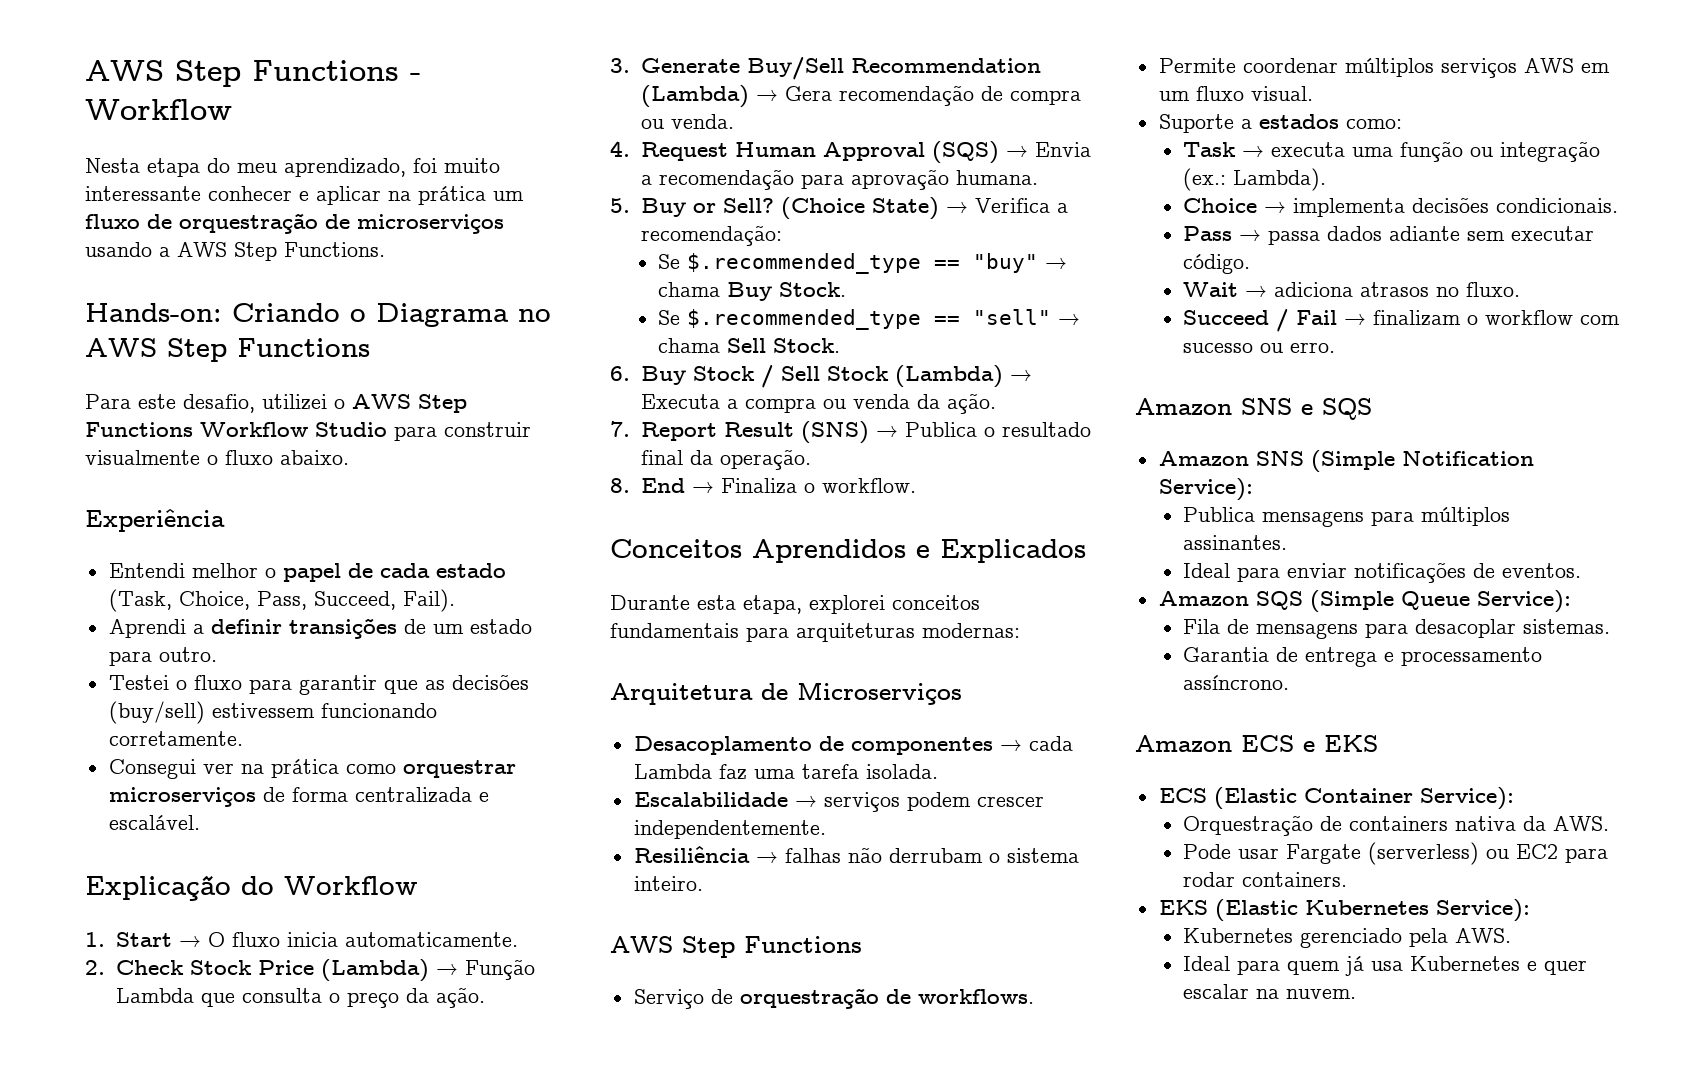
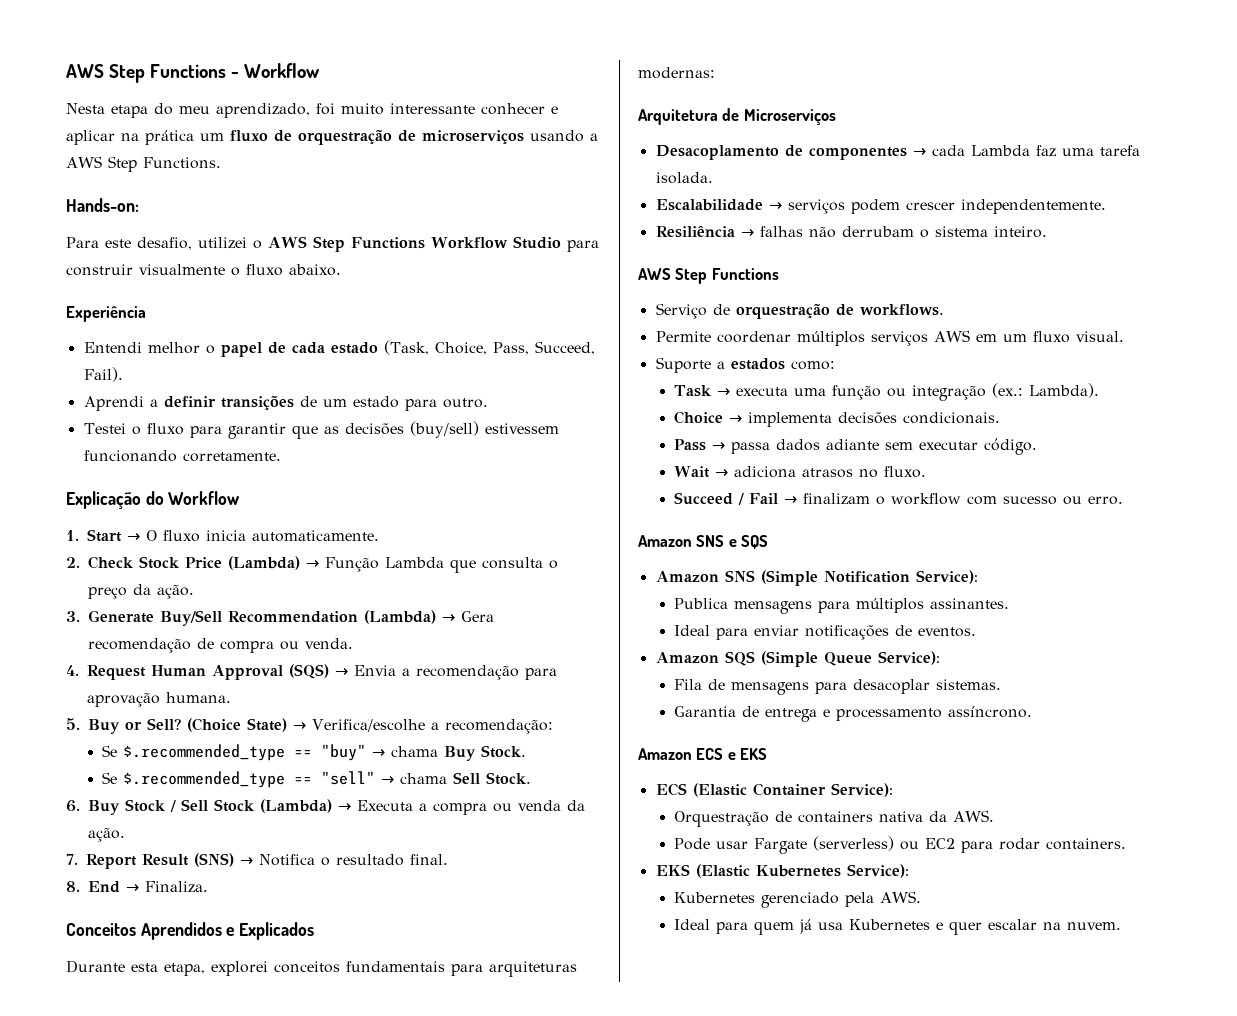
[232,303,551,327] [85,338,370,362] Criando o Diagrama no AWS Step Functions -> (139, 205) none
[108,759,516,779] [108,787,489,807] [108,815,200,830] // Consegui ver na prática como orquestrar microserviços de forma centralizada e escalável. -> (281, 457) none
[974,198,1050,213] Verifica -> [312,719,425,732] Verifica/escolhe
[904,422,977,437] Publica -> [259,854,315,866] Notifica
[640,449,811,470] final da operação. -> [410,854,448,865] final.
[720,478,916,494] Finaliza o workflow. -> [145,881,208,893] Finaliza.

